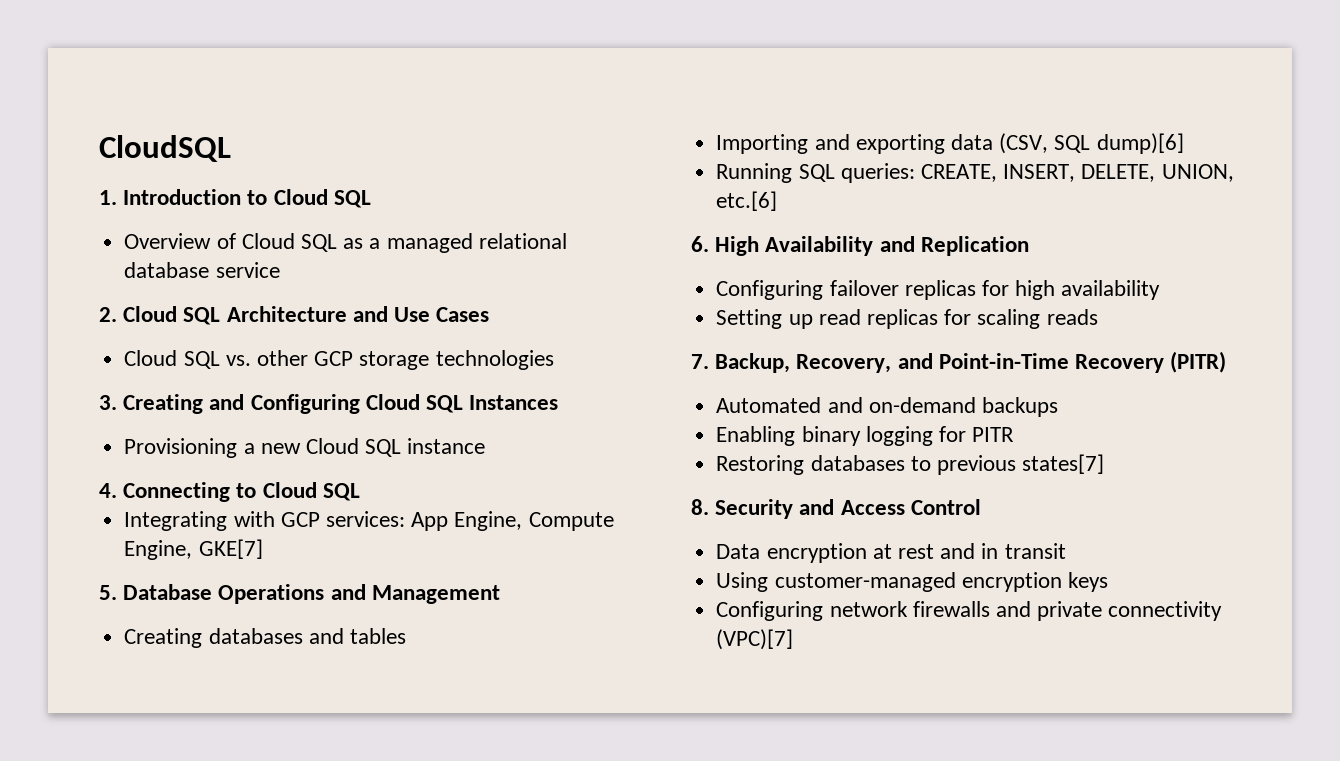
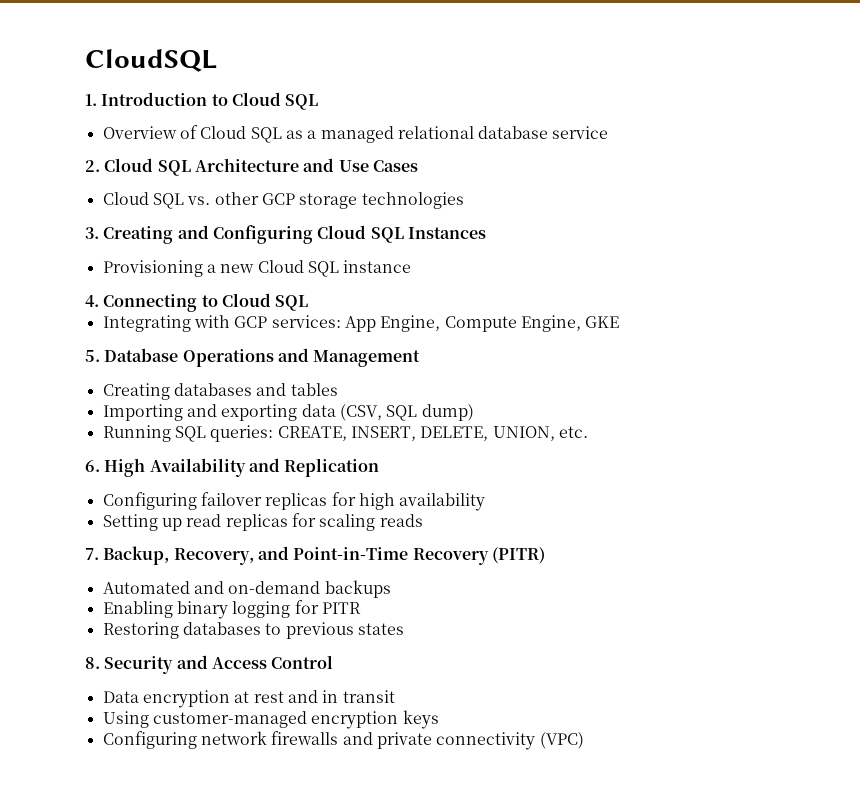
[198,539,263,559] GKE[7] -> [585,316,620,328] GKE
[1096,133,1184,154] dump)[6] -> [421,404,474,421] dump)
[716,191,778,211] etc.[6] -> [558,426,588,438] etc.
[1022,454,1105,474] states[7] -> [357,623,404,635] states
[716,629,794,650] (VPC)[7] -> [539,732,584,749] (VPC)

